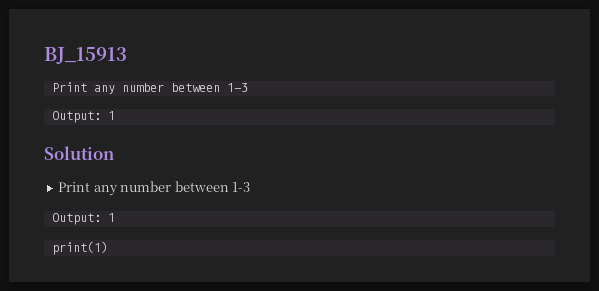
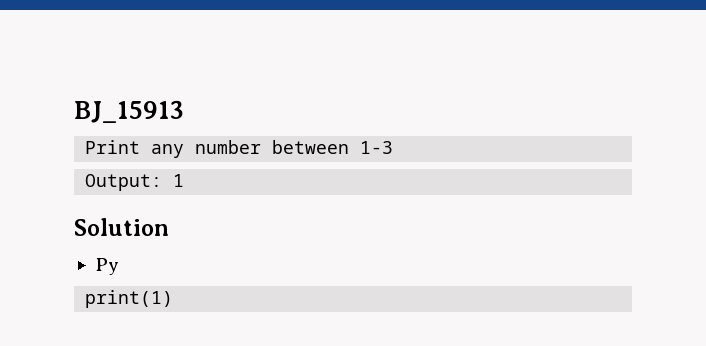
[58,181,251,196] [51,213,115,225] Print any number between 1-3 // Output: 1 -> [94,258,119,275] Py

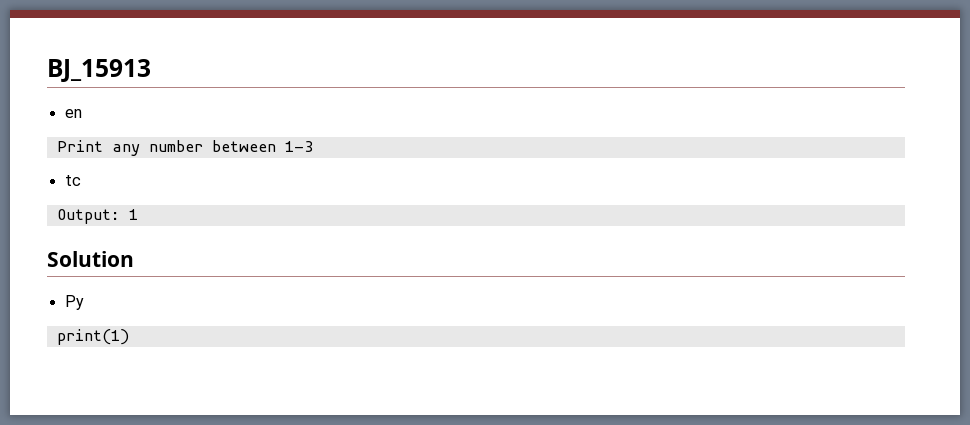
(184, 111) none -> [64,109,82,118] // en
(394, 147) none -> [64,175,81,186] // tc

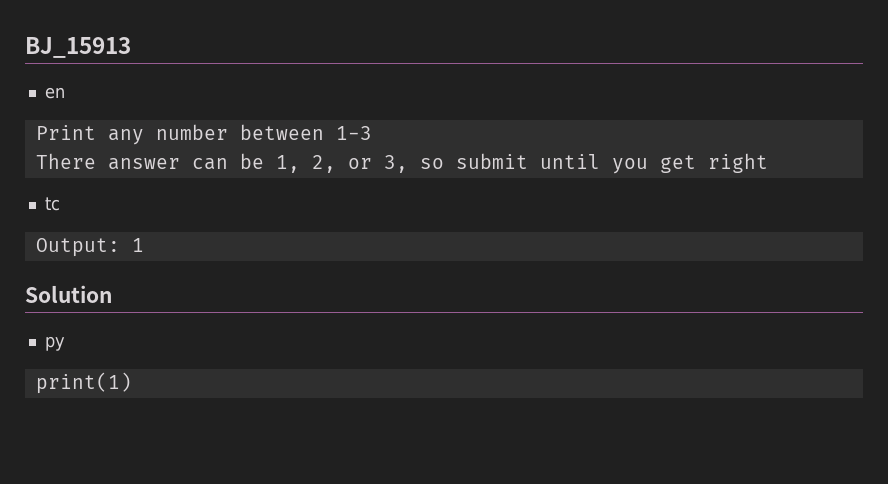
(313, 146) none -> [35,153,768,174] // There answer can be 1, 2, or 3, so submit until you get right
[64,295,84,310] Py -> [44,336,65,351] py

